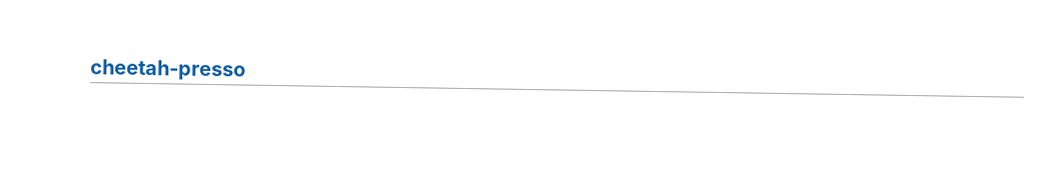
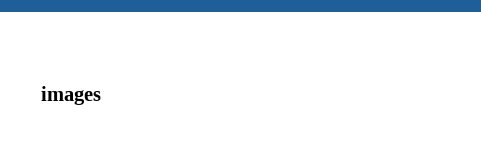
[90,59,246,81] cheetah-presso -> [41,86,101,105] images

